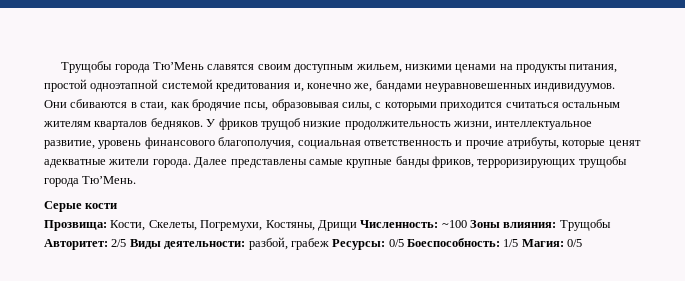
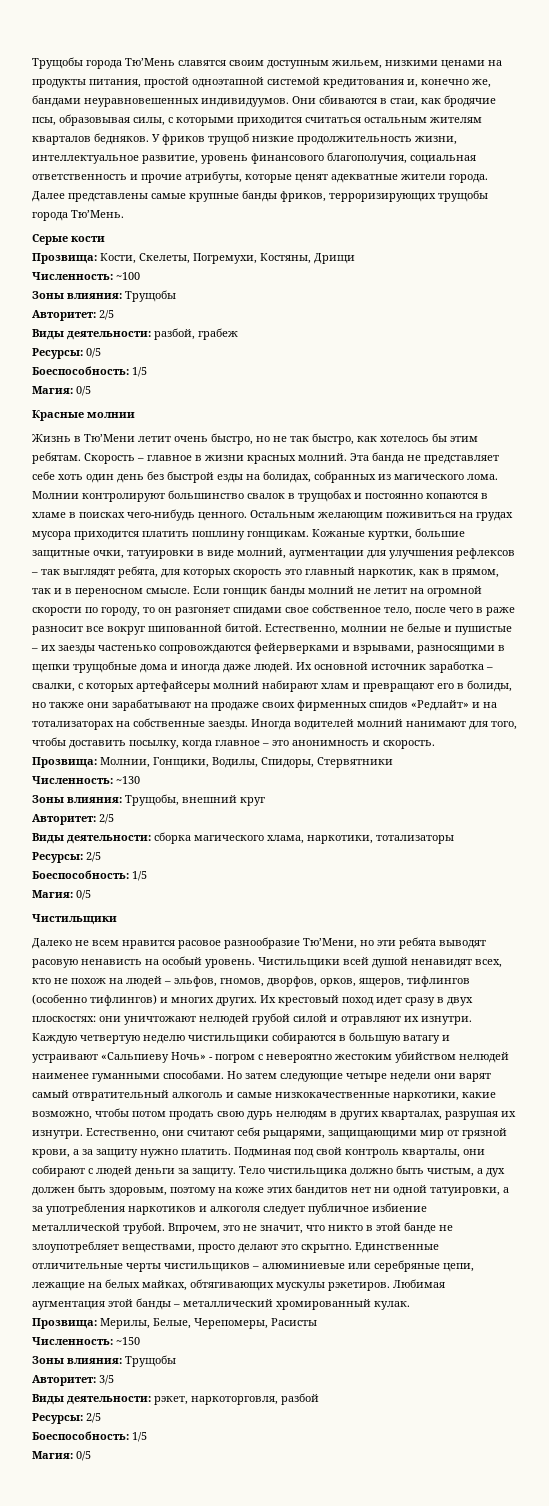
(357, 225) none -> (355, 258) //
[470,219,611,231] [44,239,127,250] Зоны влияния: Трущобы Авторитет: 2/5 -> [32,290,176,302] [32,310,114,321] // Зоны влияния: Трущобы // Авторитет: 2/5 //
(329, 244) none -> (238, 334) //
[407,238,583,247] Боеспособность: 1/5 Магия: 0/5 -> [32,366,147,377] [32,386,91,396] [32,410,135,421] [32,433,478,445] [32,452,499,464] [32,471,498,483] [32,490,488,502] [32,509,513,521] [32,528,465,540] [32,548,515,559] [31,566,499,578] [32,585,482,597] [32,604,515,616] [32,623,512,635] [31,643,505,654] [32,661,493,673] [32,680,512,692] [32,699,497,711] [32,718,517,730] [32,737,435,749] [32,757,393,768] [32,776,140,784] [32,794,265,806] [32,814,114,825] [32,832,454,844] [32,852,101,863] [32,870,147,881] [32,890,91,900] [32,914,117,925] [32,937,486,949] [32,956,502,968] [32,976,470,987] [32,994,473,1006] [32,1013,472,1025] [32,1032,450,1044] [32,1051,509,1063] [32,1070,491,1082] [32,1090,496,1101] [32,1108,516,1120] [32,1127,507,1139] [32,1147,485,1158] [32,1165,505,1177] [32,1184,509,1196] [32,1203,427,1215] [32,1222,453,1234] [32,1241,439,1253] [32,1260,474,1272] [32,1279,445,1291] [32,1298,410,1310] [32,1318,317,1329] [32,1337,140,1345] [32,1355,176,1367] [32,1375,114,1386] [32,1393,319,1405] [32,1413,101,1424] [32,1431,147,1442] [32,1451,91,1461] // Боеспособность: 1/5 // Магия: 0/5 // Красные молнии // Жизнь в Тю’Мени летит очень быстро, но не так быстро, как хотелось бы этим ребятам. Скорость – главное в жизни красных молний. Эта банда не представляет себе хоть один день без быстрой езды на болидах, собранных из магического лома. Молнии контролируют большинство свалок в трущобах и постоянно копаются в хламе в поисках чего-нибудь ценного. Остальным желающим поживиться на грудах мусора приходится платить пошлину гонщикам. Кожаные куртки, большие защитные очки, татуировки в виде молний, аугментации для улучшения рефлексов – так выглядят ребята, для которых скорость это главный наркотик, как в прямом, так и в переносном смысле. Если гонщик банды молний не летит на огромной скорости по городу, то он разгоняет спидами свое собственное тело, после чего в раже разносит все вокруг шипованной битой. Естественно, молнии не белые и пушистые – их заезды частенько сопровождаются фейерверками и взрывами, разносящими в щепки трущобные дома и иногда даже людей. Их основной источник заработка – свалки, с которых артефайсеры молний набирают хлам и превращают его в болиды, но также они зарабатывают на продаже своих фирменных спидов «Редлайт» и на тотализаторах на собственные заезды. Иногда водителей молний нанимают для того, чтобы доставить посылку, когда главное – это анонимность и скорость. // Прозвища: Молнии, Гонщики, Водилы, Спидоры, Стервятники // Численность: ~130 // Зоны влияния: Трущобы, внешний круг // Авторитет: 2/5 // Виды деятельности: сборка магического хлама, наркотики, тотализаторы // Ресурсы: 2/5 // Боеспособность: 1/5 // Магия: 0/5 // Чистильщики // Далеко не всем нравится расовое разнообразие Тю’Мени, но эти ребята выводят расовую ненависть на особый уровень. Чистильщики всей душой ненавидят всех, кто не похож на людей – эльфов, гномов, дворфов, орков, ящеров, тифлингов (особенно тифлингов) и многих других. Их крестовый поход идет сразу в двух плоскостях: они уничтожают нелюдей грубой силой и отравляют их изнутри. Каждую четвертую неделю чистильщики собираются в большую ватагу и устраивают «Сальпиеву Ночь» - погром с невероятно жестоким убийством нелюдей наименее гуманными способами. Но затем следующие четыре недели они варят самый отвратительный алкоголь и самые низкокачественные наркотики, какие возможно, чтобы потом продать свою дурь нелюдям в других кварталах, разрушая их изнутри. Естественно, они считают себя рыцарями, защищающими мир от грязной крови, а за защиту нужно платить. Подминая под свой контроль кварталы, они собирают с людей деньги за защиту. Тело чистильщика должно быть чистым, а дух должен быть здоровым, поэтому на коже этих бандитов нет ни одной татуировки, а за употребления наркотиков и алкоголя следует публичное избиение металлической трубой. Впрочем, это не значит, что никто в этой банде не злоупотребляет веществами, просто делают это скрытно. Единственные отличительные черты чистильщиков – алюминиевые или серебряные цепи, лежащие на белых майках, обтягивающих мускулы рэкетиров. Любимая аугментация этой банды – металлический хромированный кулак. // Прозвища: Мерилы, Белые, Черепомеры, Расисты // Численность: ~150 // Зоны влияния: Трущобы // Авторитет: 3/5 // Виды деятельности: рэкет, наркоторговля, разбой // Ресурсы: 2/5 // Боеспособность: 1/5 // Магия: 0/5

